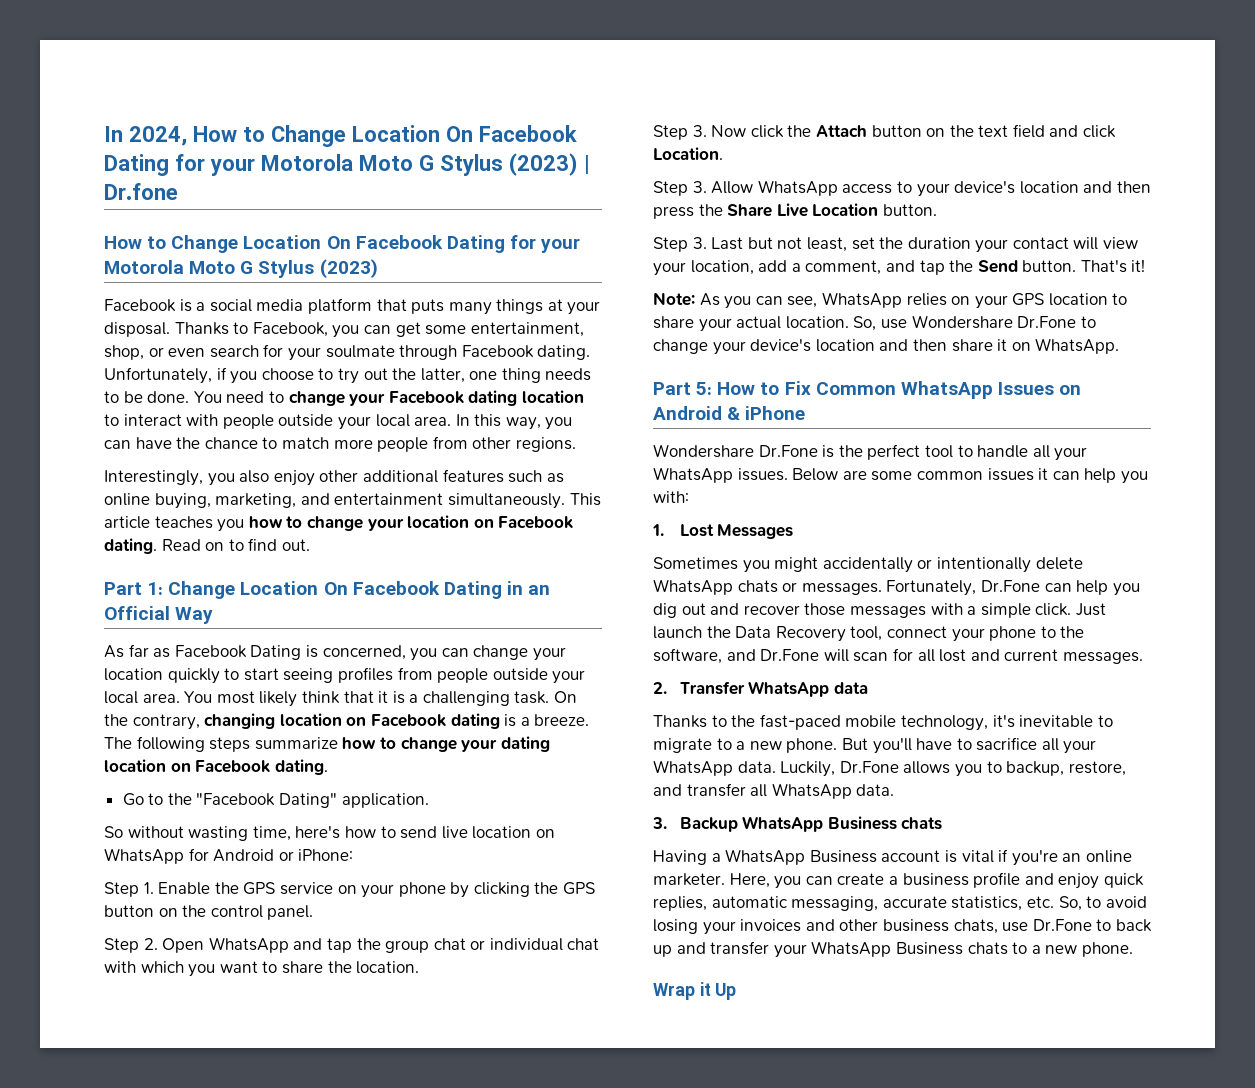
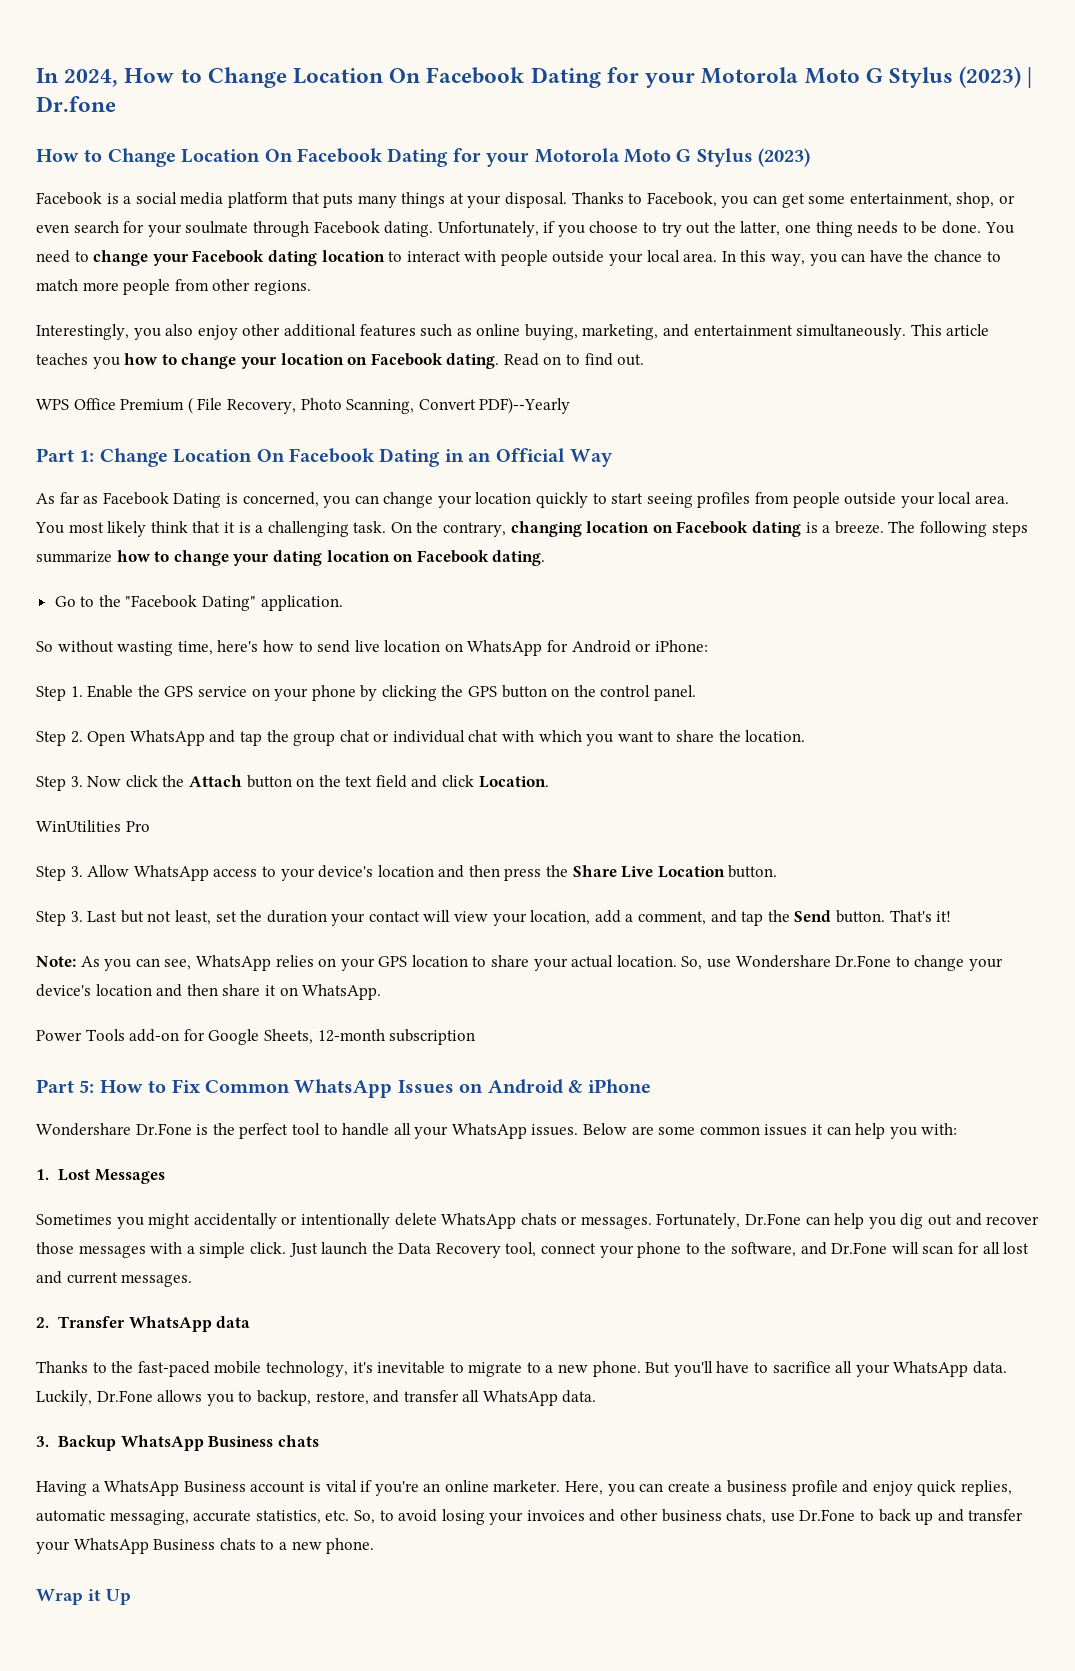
(310, 545) none -> [36,397,571,414] // WPS Office Premium ( File Recovery, Photo Scanning, Convert PDF)--Yearly
(723, 153) none -> [36,820,150,832] // WinUtilities Pro
(1120, 346) none -> [36,1029,476,1045] // Power Tools add-on for Google Sheets, 12-month subscription

